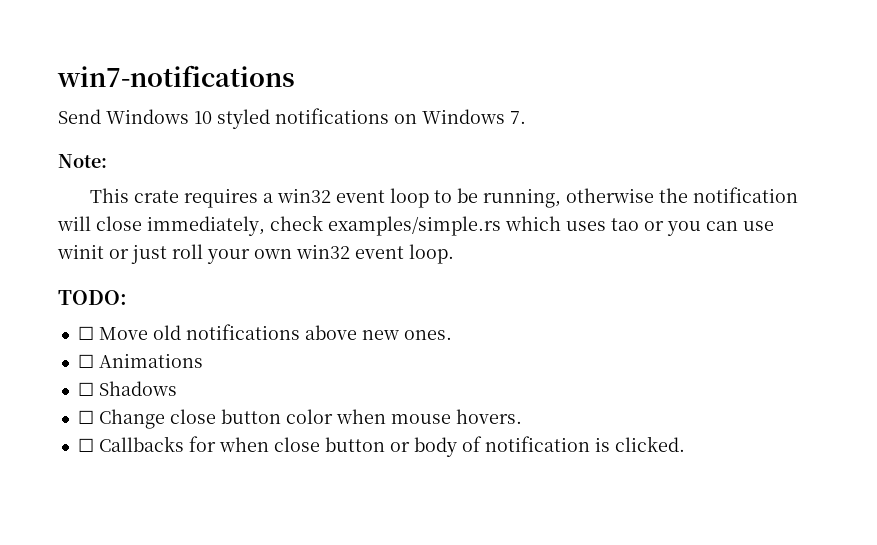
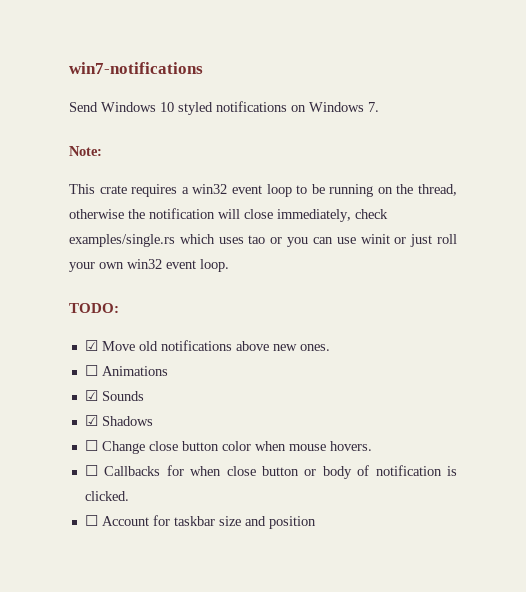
[483,188,562,208] running, -> [329,184,457,197] running on the thread,
[328,216,501,236] examples/simple.rs -> [69,234,175,247] examples/single.rs
[77,326,94,340] ☐ -> [84,340,98,351] ☑
[77,382,94,396] ☐ -> [84,390,144,401] [84,415,98,426] ☑ Sounds // ☑
(685, 444) none -> [84,515,316,529] // ☐ Account for taskbar size and position

